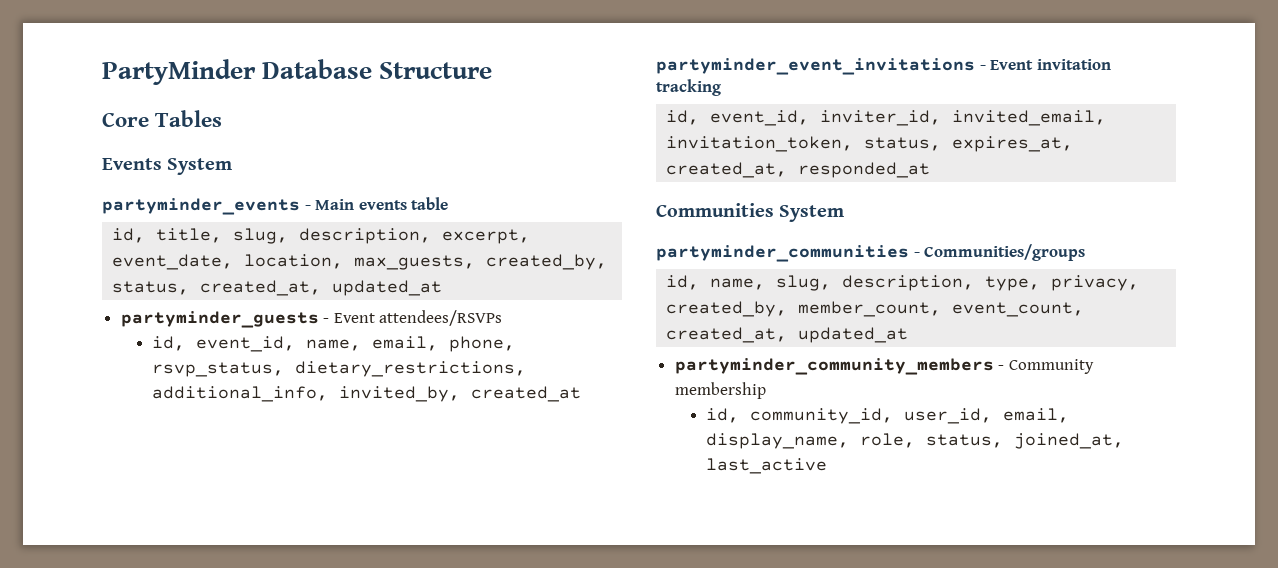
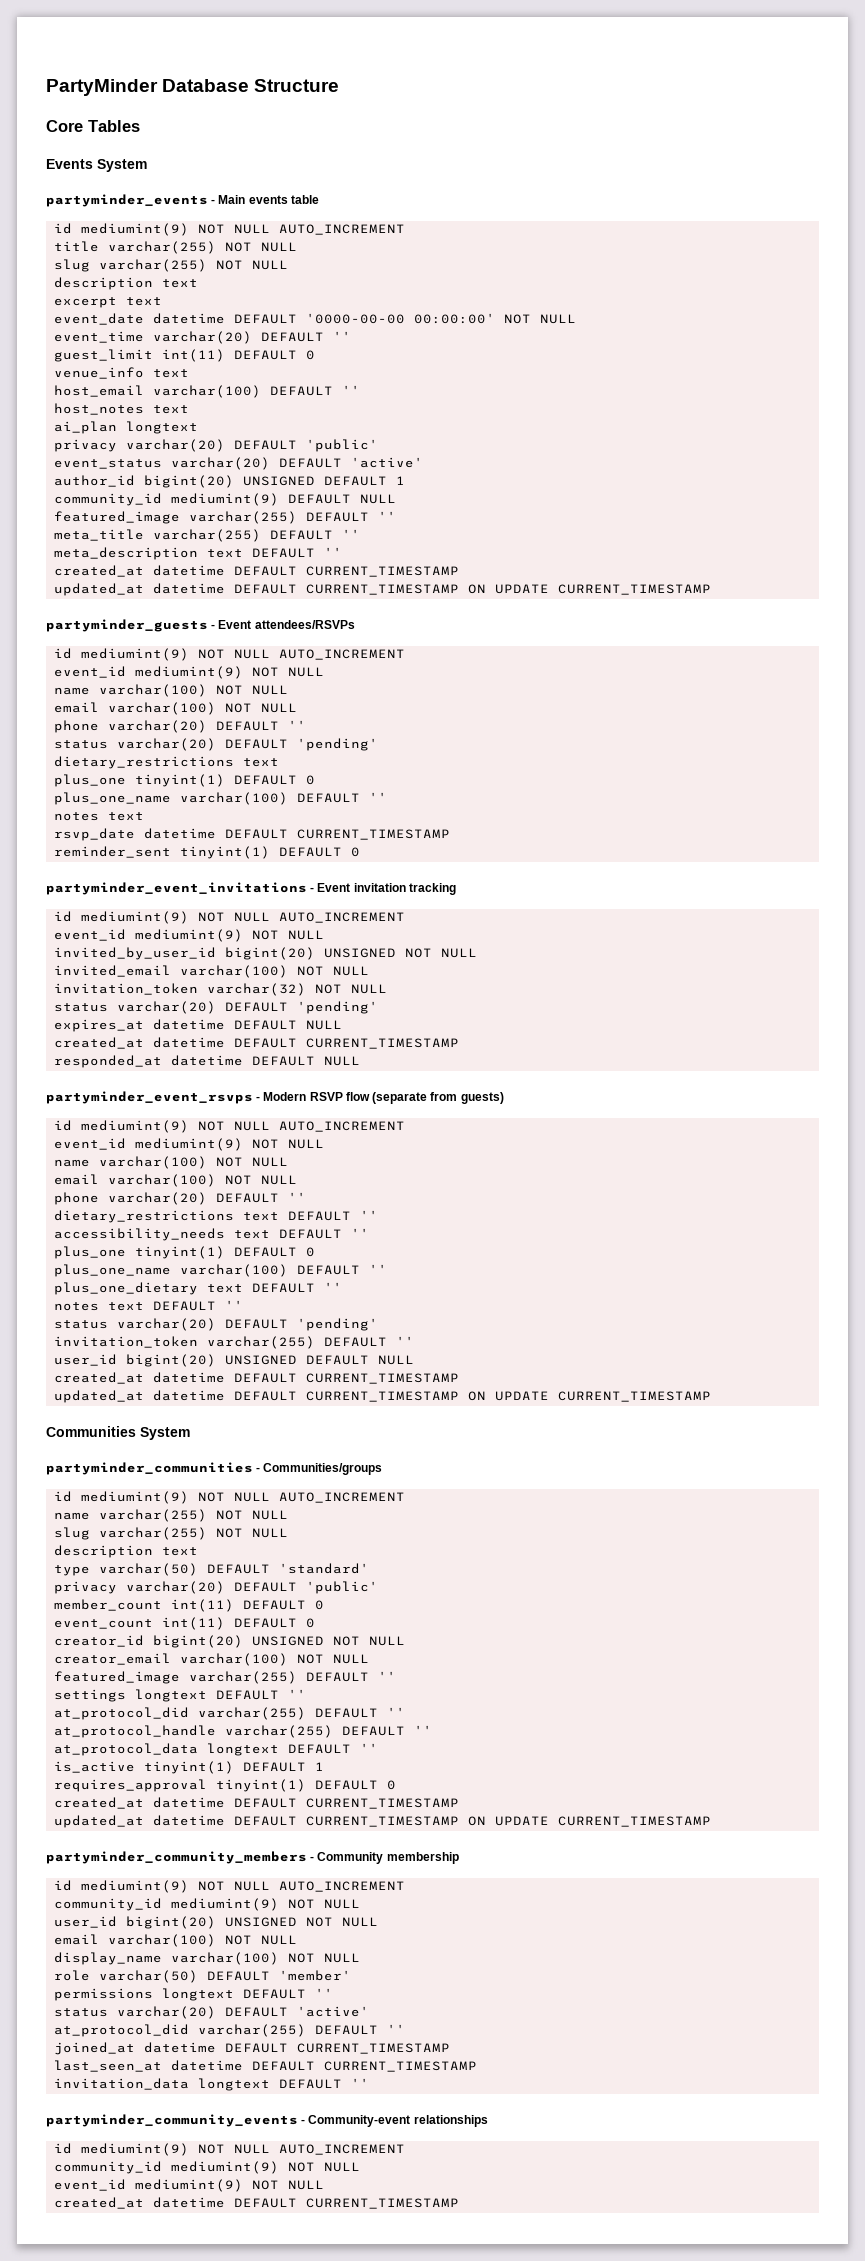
[112,228,531,244] [112,254,608,270] [112,280,443,296] [120,310,503,328] [152,336,516,352] [152,361,527,377] [152,386,582,402] id, title, slug, description, excerpt, event_date, location, max_guests, created_by, status, created_at, updated_at // partyminder_guests - Event attendees/RSVPs // id, event_id, name, email, phone, rsvp_status, dietary_restrictions, additional_info, invited_by, created_at -> [53,223,405,236] [53,241,297,254] [53,259,288,272] [53,277,198,290] [53,297,162,308] [53,313,576,325] [53,331,351,344] [53,349,315,362] [53,367,189,379] [53,385,360,398] [53,403,189,415] [53,421,198,434] [53,439,378,452] [53,457,423,470] [53,475,405,488] [53,493,396,506] [53,511,396,524] [53,529,360,542] [53,547,342,560] [53,565,459,577] [53,583,711,596] [46,619,355,632] [53,648,405,661] [53,666,324,679] [53,684,288,697] [53,702,297,715] [53,720,306,733] [53,738,378,751] [53,756,279,769] [53,774,315,787] [53,792,387,805] [53,812,144,821] [53,828,450,841] [53,846,360,859] id mediumint(9) NOT NULL AUTO_INCREMENT // title varchar(255) NOT NULL // slug varchar(255) NOT NULL // description text // excerpt text // event_date datetime DEFAULT '0000-00-00 00:00:00' NOT NULL // event_time varchar(20) DEFAULT '' // guest_limit int(11) DEFAULT 0 // venue_info text // host_email varchar(100) DEFAULT '' // host_notes text // ai_plan longtext // privacy varchar(20) DEFAULT 'public' // event_status varchar(20) DEFAULT 'active' // author_id bigint(20) UNSIGNED DEFAULT 1 // community_id mediumint(9) DEFAULT NULL // featured_image varchar(255) DEFAULT '' // meta_title varchar(255) DEFAULT '' // meta_description text DEFAULT '' // created_at datetime DEFAULT CURRENT_TIMESTAMP // updated_at datetime DEFAULT CURRENT_TIMESTAMP ON UPDATE CURRENT_TIMESTAMP // partyminder_guests - Event attendees/RSVPs // id mediumint(9) NOT NULL AUTO_INCREMENT // event_id mediumint(9) NOT NULL // name varchar(100) NOT NULL // email varchar(100) NOT NULL // phone varchar(20) DEFAULT '' // status varchar(20) DEFAULT 'pending' // dietary_restrictions text // plus_one tinyint(1) DEFAULT 0 // plus_one_name varchar(100) DEFAULT '' // notes text // rsvp_date datetime DEFAULT CURRENT_TIMESTAMP // reminder_sent tinyint(1) DEFAULT 0
[666,110,1107,126] [666,136,1074,152] [666,162,931,178] id, event_id, inviter_id, invited_email, invitation_token, status, expires_at, created_at, responded_at -> [53,911,405,924] [53,929,324,942] [53,947,477,960] [53,965,369,978] [53,983,387,996] [53,1001,378,1014] [53,1019,342,1032] [53,1037,459,1049] [53,1055,360,1068] [46,1091,504,1104] [53,1120,405,1133] [53,1138,324,1151] [53,1156,288,1169] [53,1174,297,1187] [53,1192,306,1205] [53,1210,378,1223] [53,1228,369,1241] [53,1246,315,1259] [53,1264,387,1277] [53,1282,342,1295] [53,1300,243,1311] [53,1318,378,1331] [53,1336,414,1349] [53,1354,414,1367] [53,1372,459,1384] [53,1390,711,1403] id mediumint(9) NOT NULL AUTO_INCREMENT // event_id mediumint(9) NOT NULL // invited_by_user_id bigint(20) UNSIGNED NOT NULL // invited_email varchar(100) NOT NULL // invitation_token varchar(32) NOT NULL // status varchar(20) DEFAULT 'pending' // expires_at datetime DEFAULT NULL // created_at datetime DEFAULT CURRENT_TIMESTAMP // responded_at datetime DEFAULT NULL // partyminder_event_rsvps - Modern RSVP flow (separate from guests) // id mediumint(9) NOT NULL AUTO_INCREMENT // event_id mediumint(9) NOT NULL // name varchar(100) NOT NULL // email varchar(100) NOT NULL // phone varchar(20) DEFAULT '' // dietary_restrictions text DEFAULT '' // accessibility_needs text DEFAULT '' // plus_one tinyint(1) DEFAULT 0 // plus_one_name varchar(100) DEFAULT '' // plus_one_dietary text DEFAULT '' // notes text DEFAULT '' // status varchar(20) DEFAULT 'pending' // invitation_token varchar(255) DEFAULT '' // user_id bigint(20) UNSIGNED DEFAULT NULL // created_at datetime DEFAULT CURRENT_TIMESTAMP // updated_at datetime DEFAULT CURRENT_TIMESTAMP ON UPDATE CURRENT_TIMESTAMP
[666,275,1140,291] [666,301,1085,317] [666,327,909,343] [674,358,1094,375] [674,382,766,399] [706,408,1070,424] [706,433,1125,449] [706,458,828,474] id, name, slug, description, type, privacy, created_by, member_count, event_count, created_at, updated_at // partyminder_community_members - Community membership // id, community_id, user_id, email, display_name, role, status, joined_at, last_active -> [53,1491,405,1504] [53,1509,288,1522] [53,1527,288,1540] [53,1545,198,1558] [53,1563,369,1576] [53,1581,378,1594] [53,1599,324,1612] [53,1617,315,1630] [53,1635,405,1648] [53,1653,369,1666] [53,1671,396,1684] [53,1689,306,1702] [53,1707,405,1720] [53,1725,432,1738] [53,1743,378,1756] [53,1761,324,1774] [53,1779,396,1792] [53,1797,459,1809] [53,1815,711,1828] [46,1851,459,1864] [53,1880,405,1893] [53,1898,360,1911] [53,1916,378,1929] [53,1934,297,1947] [53,1952,360,1965] [53,1970,351,1983] [53,1988,333,2001] [53,2006,369,2019] [53,2024,405,2037] [53,2042,450,2055] [53,2060,477,2072] [53,2078,369,2091] [46,2114,488,2127] [53,2143,405,2156] [53,2161,360,2174] [53,2179,324,2192] [53,2197,459,2209] id mediumint(9) NOT NULL AUTO_INCREMENT // name varchar(255) NOT NULL // slug varchar(255) NOT NULL // description text // type varchar(50) DEFAULT 'standard' // privacy varchar(20) DEFAULT 'public' // member_count int(11) DEFAULT 0 // event_count int(11) DEFAULT 0 // creator_id bigint(20) UNSIGNED NOT NULL // creator_email varchar(100) NOT NULL // featured_image varchar(255) DEFAULT '' // settings longtext DEFAULT '' // at_protocol_did varchar(255) DEFAULT '' // at_protocol_handle varchar(255) DEFAULT '' // at_protocol_data longtext DEFAULT '' // is_active tinyint(1) DEFAULT 1 // requires_approval tinyint(1) DEFAULT 0 // created_at datetime DEFAULT CURRENT_TIMESTAMP // updated_at datetime DEFAULT CURRENT_TIMESTAMP ON UPDATE CURRENT_TIMESTAMP // partyminder_community_members - Community membership // id mediumint(9) NOT NULL AUTO_INCREMENT // community_id mediumint(9) NOT NULL // user_id bigint(20) UNSIGNED NOT NULL // email varchar(100) NOT NULL // display_name varchar(100) NOT NULL // role varchar(50) DEFAULT 'member' // permissions longtext DEFAULT '' // status varchar(20) DEFAULT 'active' // at_protocol_did varchar(255) DEFAULT '' // joined_at datetime DEFAULT CURRENT_TIMESTAMP // last_seen_at datetime DEFAULT CURRENT_TIMESTAMP // invitation_data longtext DEFAULT '' // partyminder_community_events - Community-event relationships // id mediumint(9) NOT NULL AUTO_INCREMENT // community_id mediumint(9) NOT NULL // event_id mediumint(9) NOT NULL // created_at datetime DEFAULT CURRENT_TIMESTAMP

